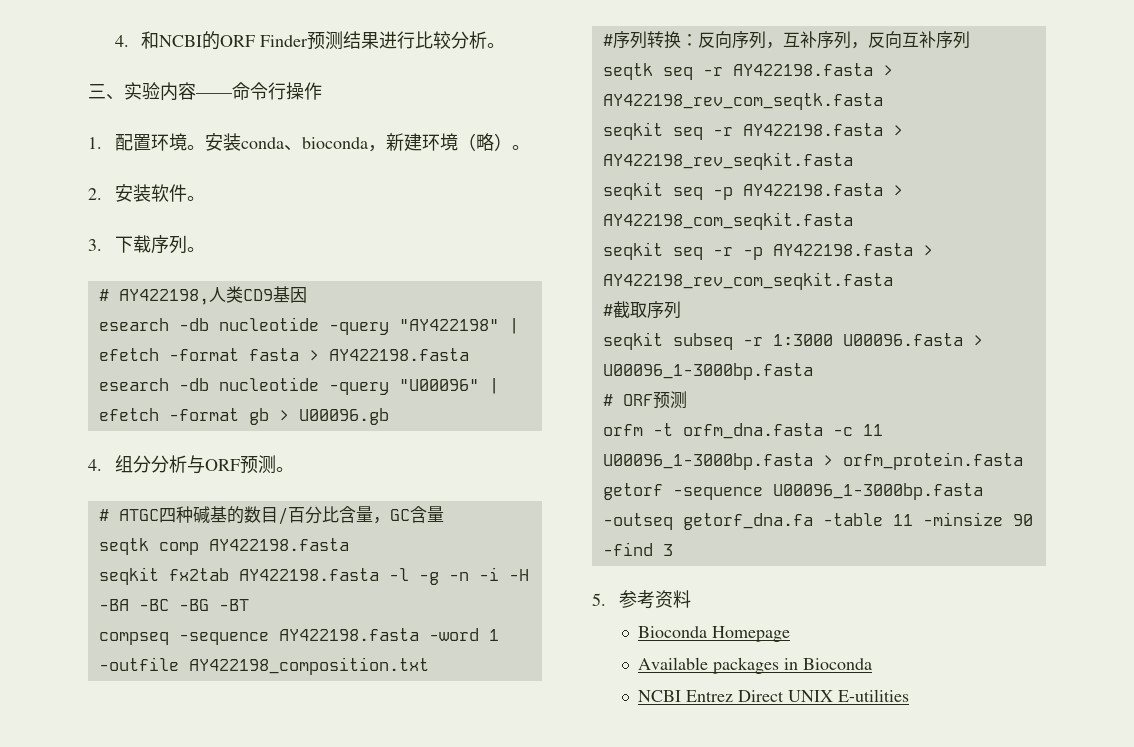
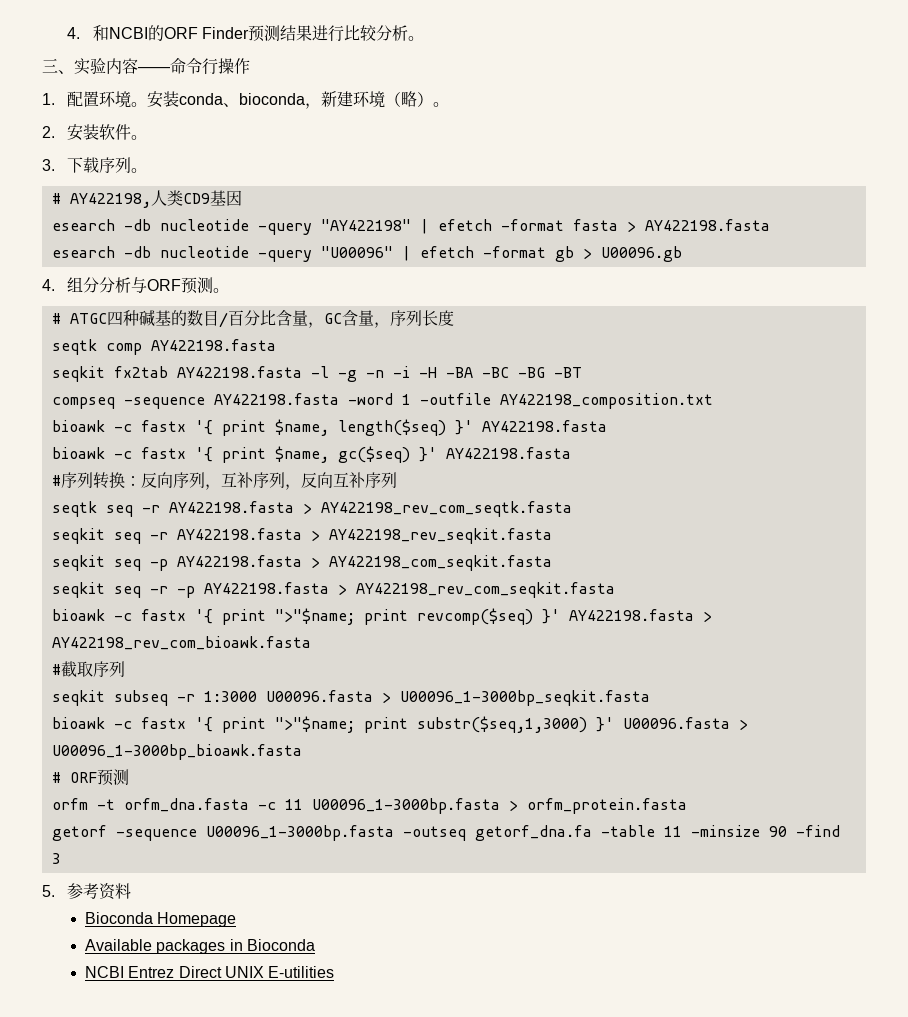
(444, 514) none -> [373,310,454,328] ，序列长度
(429, 666) none -> [51,419,607,436] [51,446,571,463] // bioawk -c fastx '{ print $name, length($seq) }' AY422198.fasta // bioawk -c fastx '{ print $name, gc($seq) }' AY422198.fasta
(893, 281) none -> [51,608,712,625] [51,636,311,650] // bioawk -c fastx '{ print ">"$name; print revcomp($seq) }' AY422198.fasta > AY422198_rev_com_bioawk.fasta
[602,363,813,380] U00096_1-3000bp.fasta -> [399,690,650,706] [51,716,748,733] [51,744,302,760] U00096_1-3000bp_seqkit.fasta // bioawk -c fastx '{ print ">"$name; print substr($seq,1,3000) }' U00096.fasta > U00096_1-3000bp_bioawk.fasta

